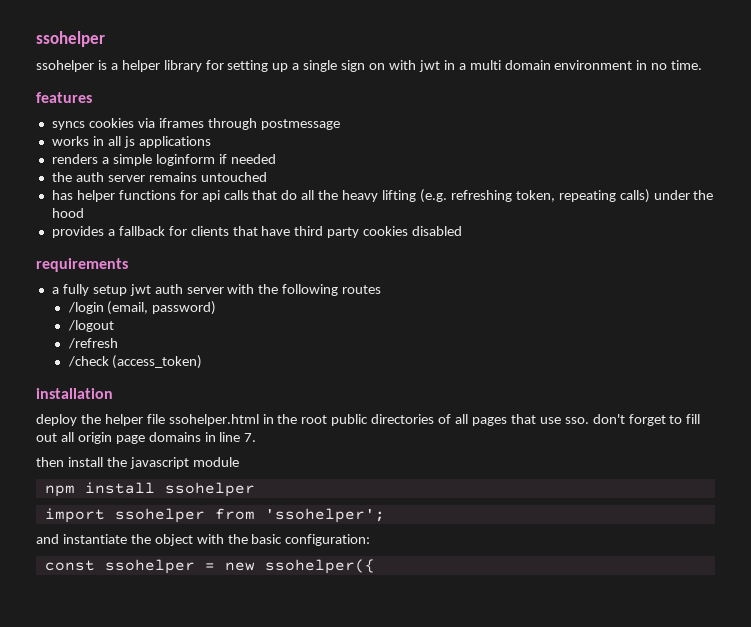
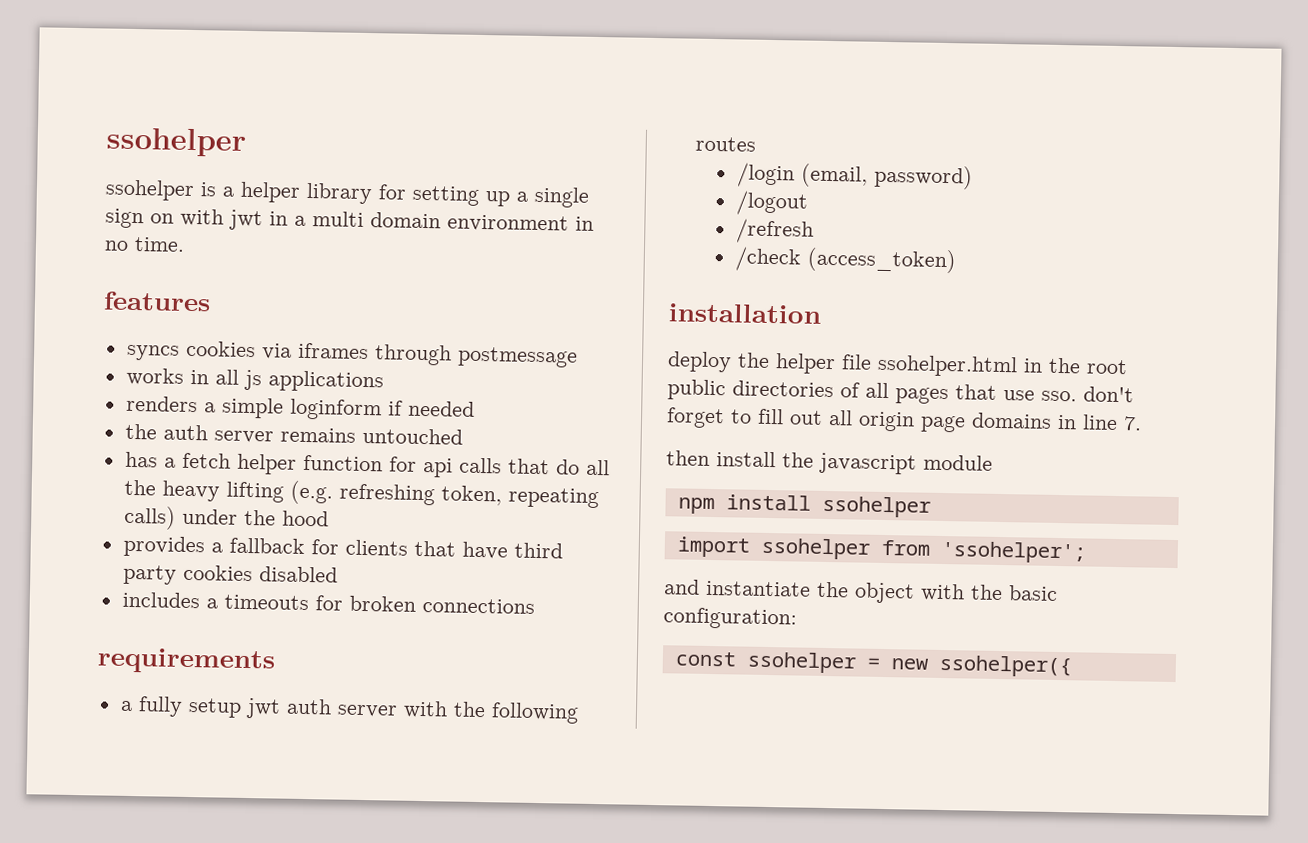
[76,190,176,202] helper functions -> [163,452,383,475] a fetch helper function
(463, 231) none -> [121,591,535,614] // includes a timeouts for broken connections

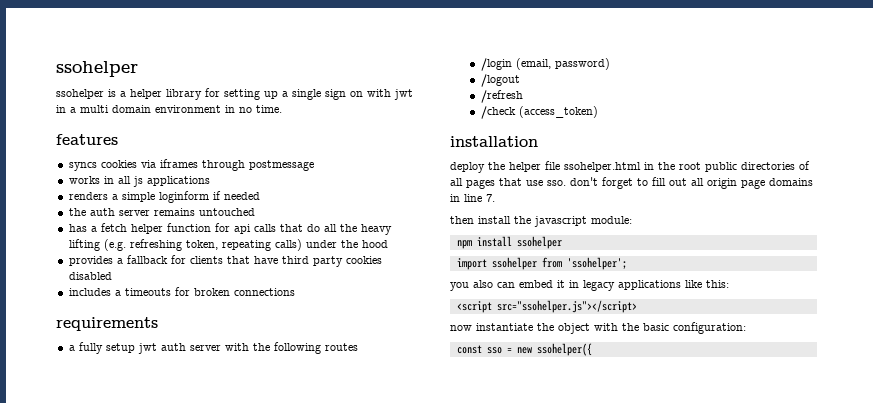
[923,454,993,471] module -> [591,216,632,224] module:
[664,579,700,595] and -> [450,280,729,291] [456,300,637,313] [450,325,472,331] you also can embed it in legacy applications like this: // <script src="ssohelper.js"></script> // now
[746,651,857,674] ssohelper -> [486,347,502,354] sso

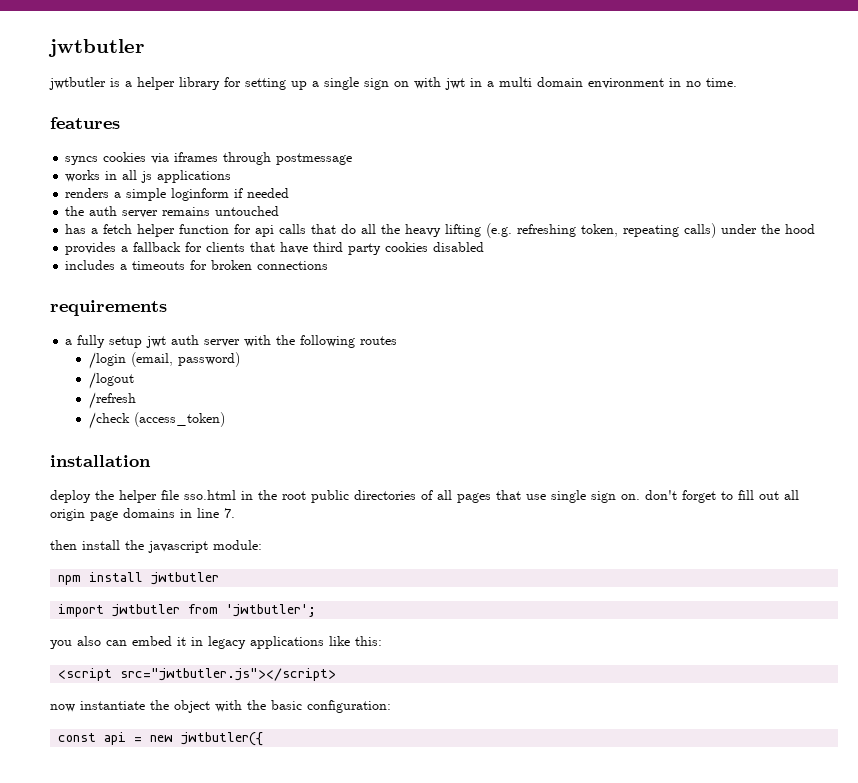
[56,61,138,77] [56,89,104,99] ssohelper // ssohelper -> [48,39,144,57] [49,77,106,90] jwtbutler // jwtbutler
[564,162,641,172] ssohelper.html -> [184,490,236,500] sso.html
[547,180,566,186] sso. -> [551,490,640,503] single sign on.
[516,236,562,249] ssohelper -> [151,572,220,585] jwtbutler
[491,257,627,270] ssohelper from 'ssohelper'; -> [112,604,317,617] jwtbutler from 'jwtbutler';
[496,300,637,313] src="ssohelper.js"></script> -> [120,668,337,681] src="jwtbutler.js"></script>
[486,347,502,354] sso -> [104,732,127,745] api
[536,343,592,356] ssohelper({ -> [181,732,264,746] jwtbutler({

